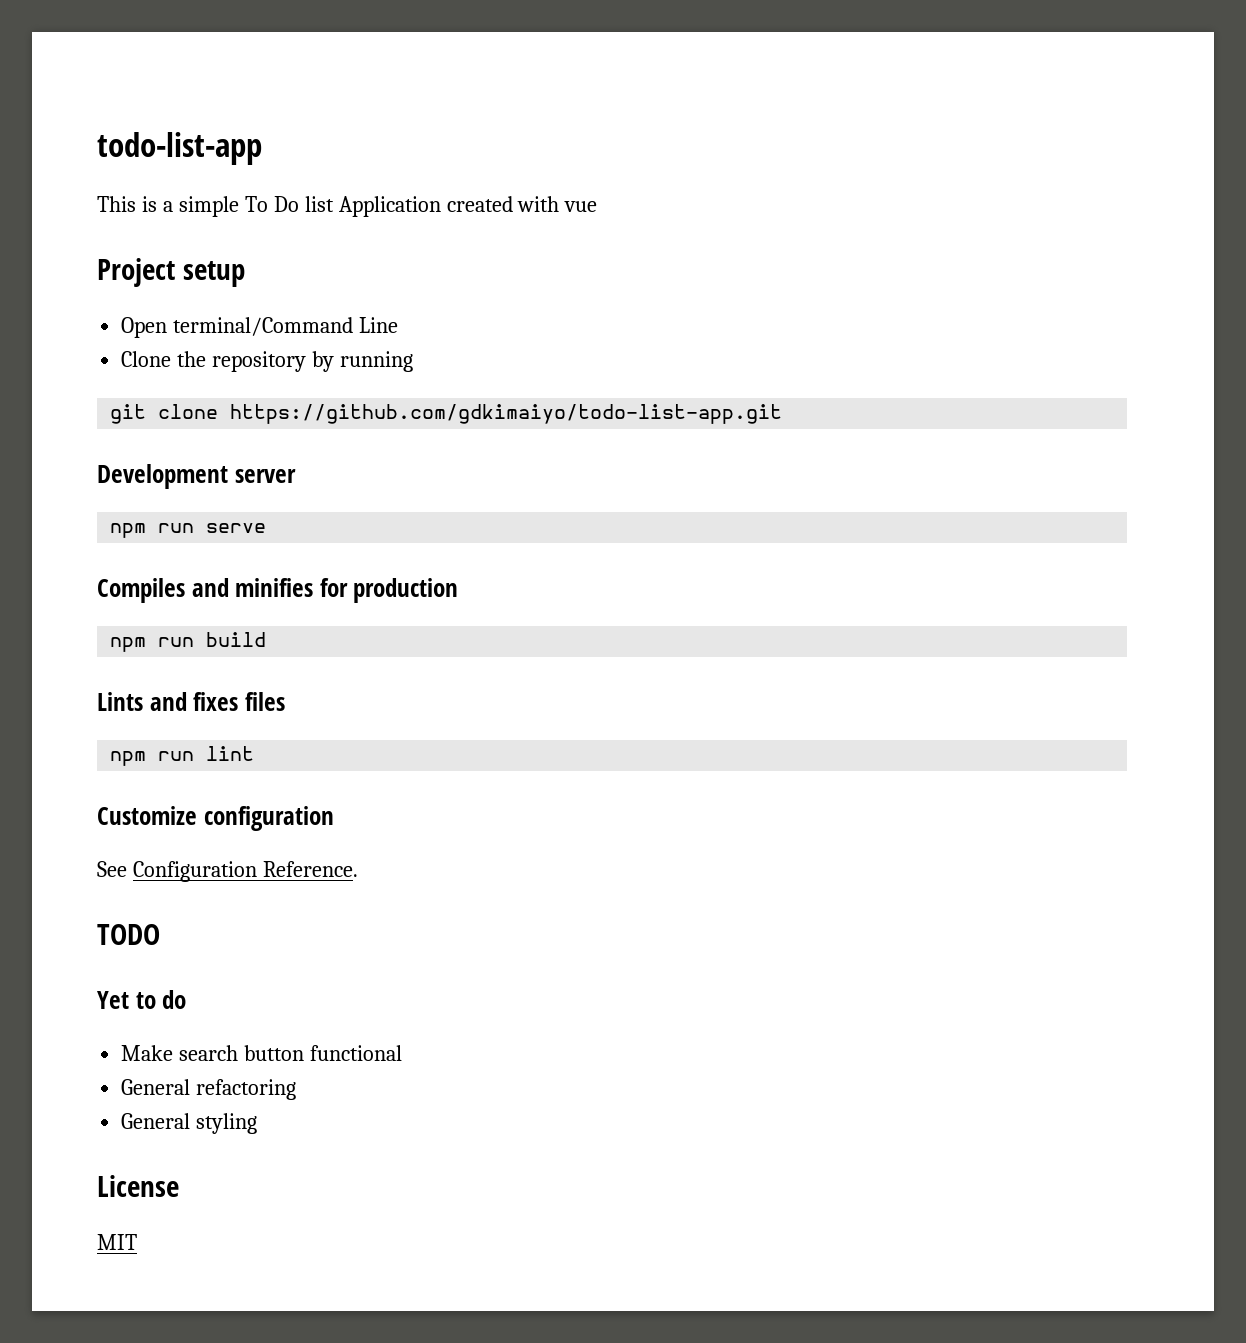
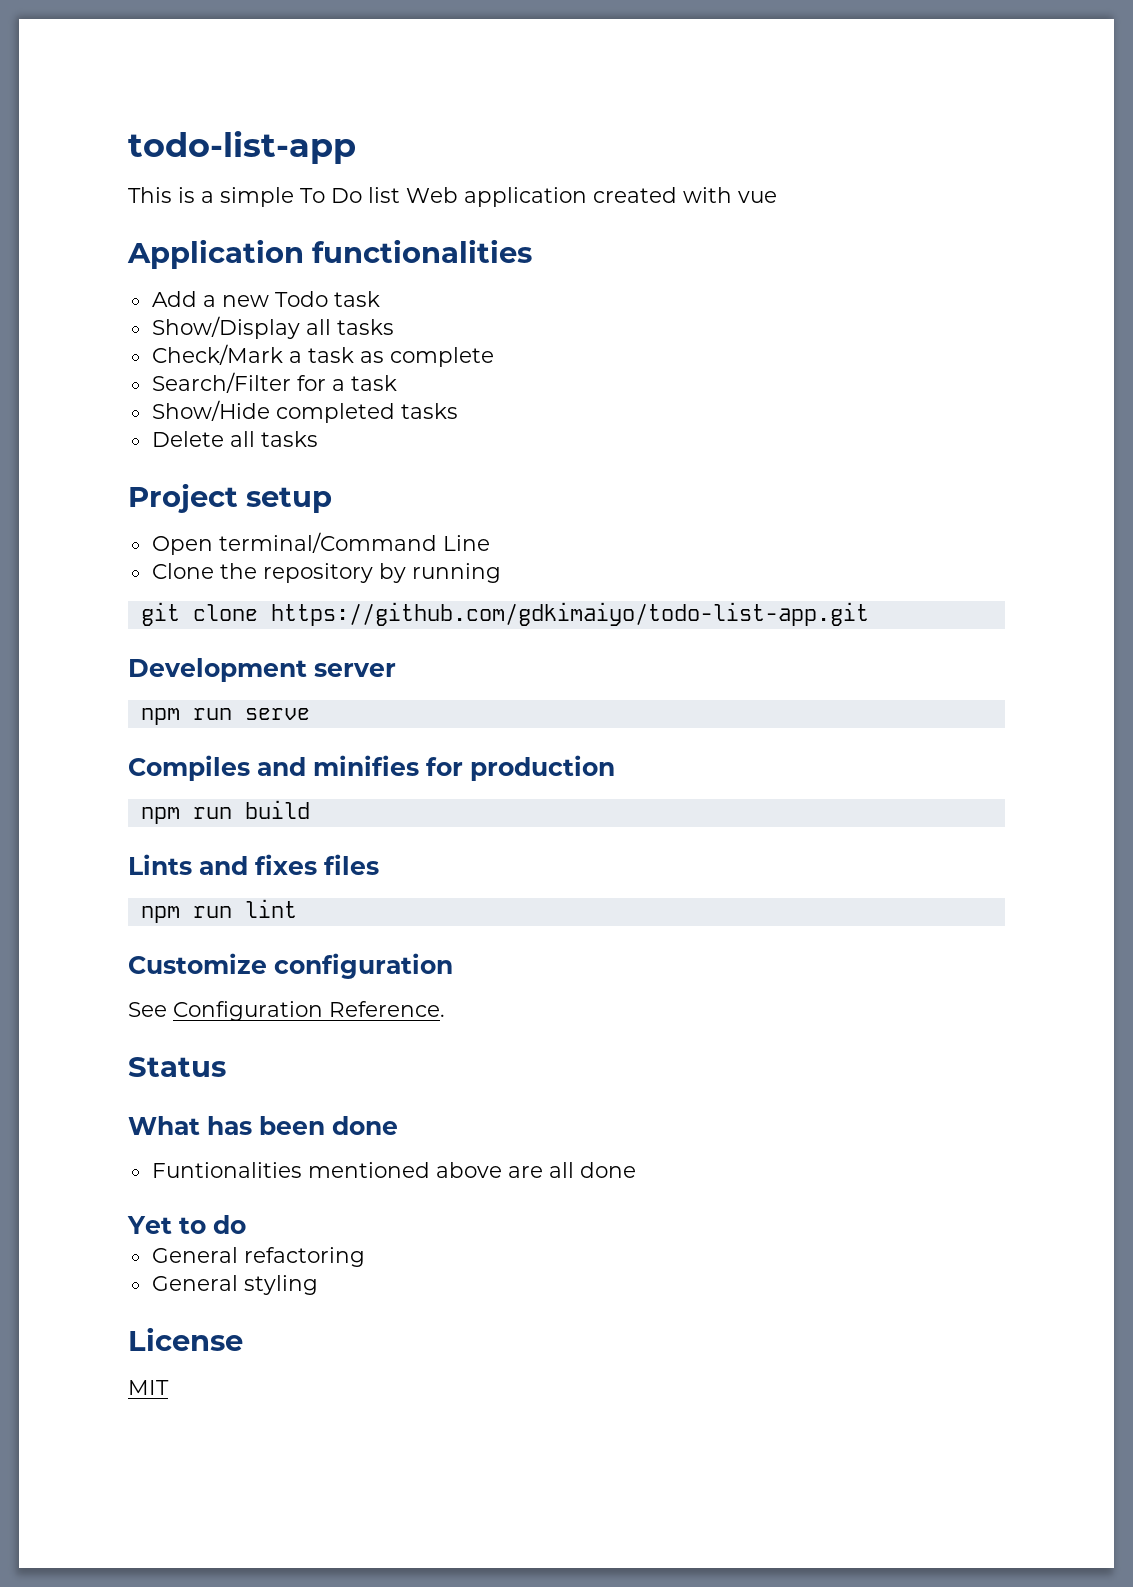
[338,196,441,217] Application -> [406,187,587,207] Web application
(598, 206) none -> [127,239,532,269] [151,291,380,307] [151,316,394,339] [151,344,494,367] [151,372,397,393] [151,400,458,423] [151,431,318,447] // Application functionalities // Add a new Todo task // Show/Display all tasks // Check/Mark a task as complete // Search/Filter for a task // Show/Hide completed tasks // Delete all tasks
[97,924,160,945] TODO -> [128,1057,226,1077] [128,1116,398,1135] [151,1162,636,1178] Status // What has been done // Funtionalities mentioned above are all done
[121,1045,403,1061] // Make search button functional -> (246, 1224) none

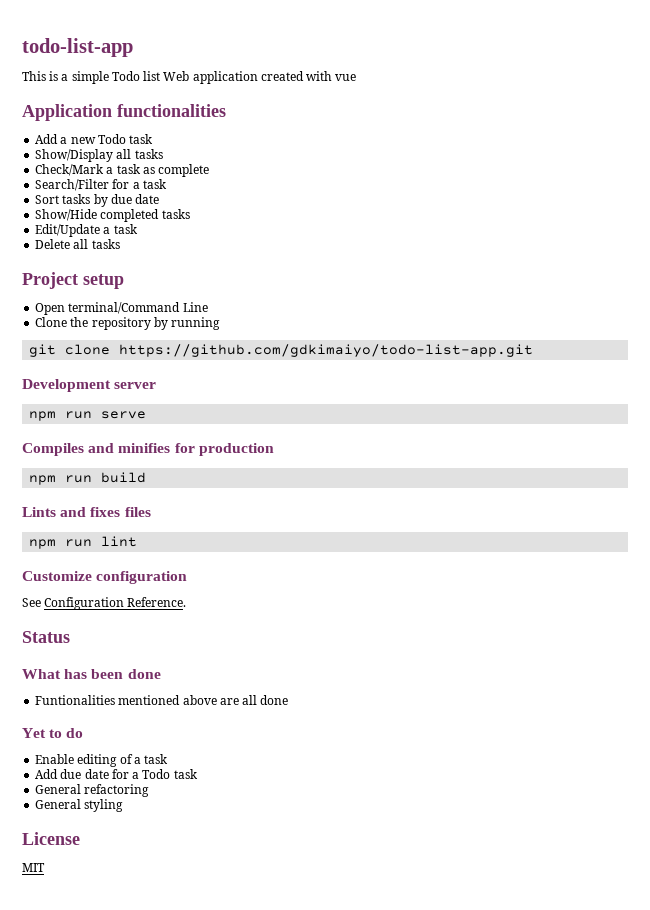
[300,188,362,203] To Do -> [111,71,140,81] Todo
(397, 383) none -> [35,194,160,207] // Sort tasks by due date
(458, 411) none -> [35,224,138,237] // Edit/Update a task
(246, 1224) none -> [35,754,169,767] [35,769,198,779] // Enable editing of a task // Add due date for a Todo task

